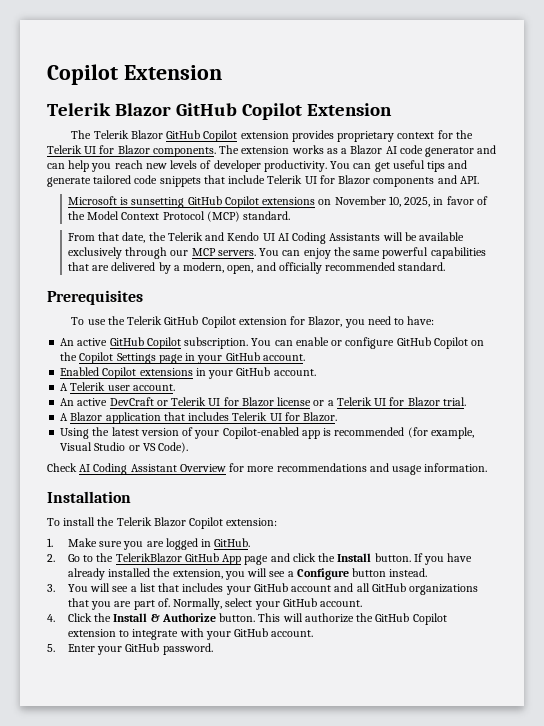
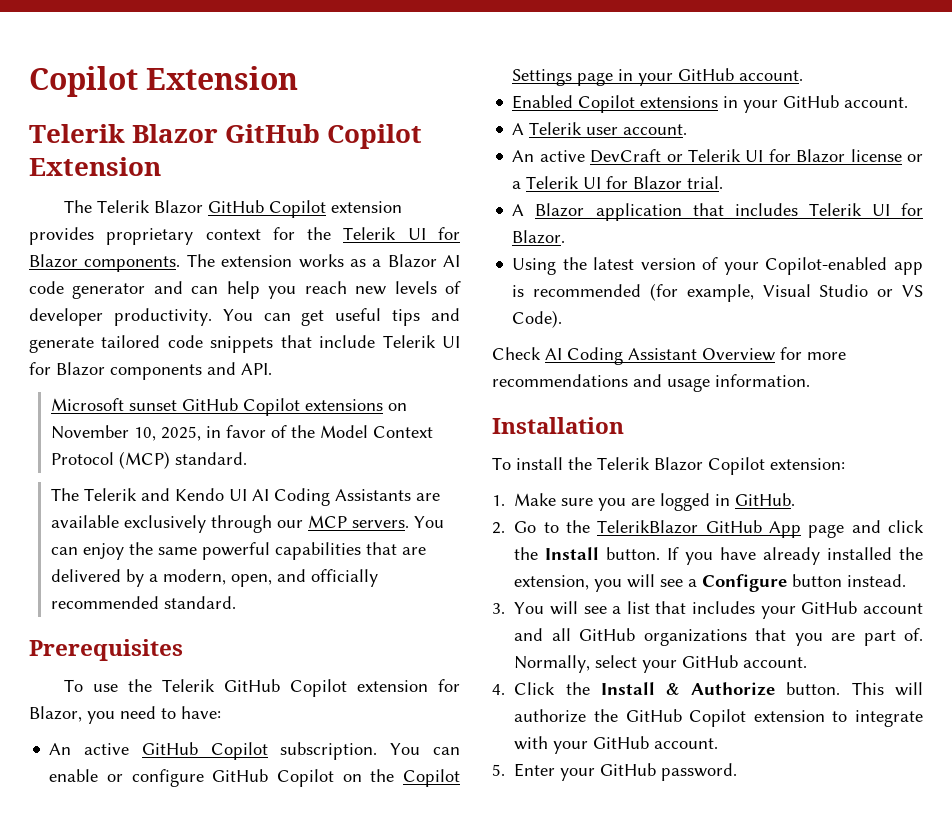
[120,197,185,208] is sunsetting -> [129,400,178,411] sunset
[67,232,166,243] From that date, the -> [51,488,80,501] The
[382,232,417,241] will be -> [416,493,441,501] are

